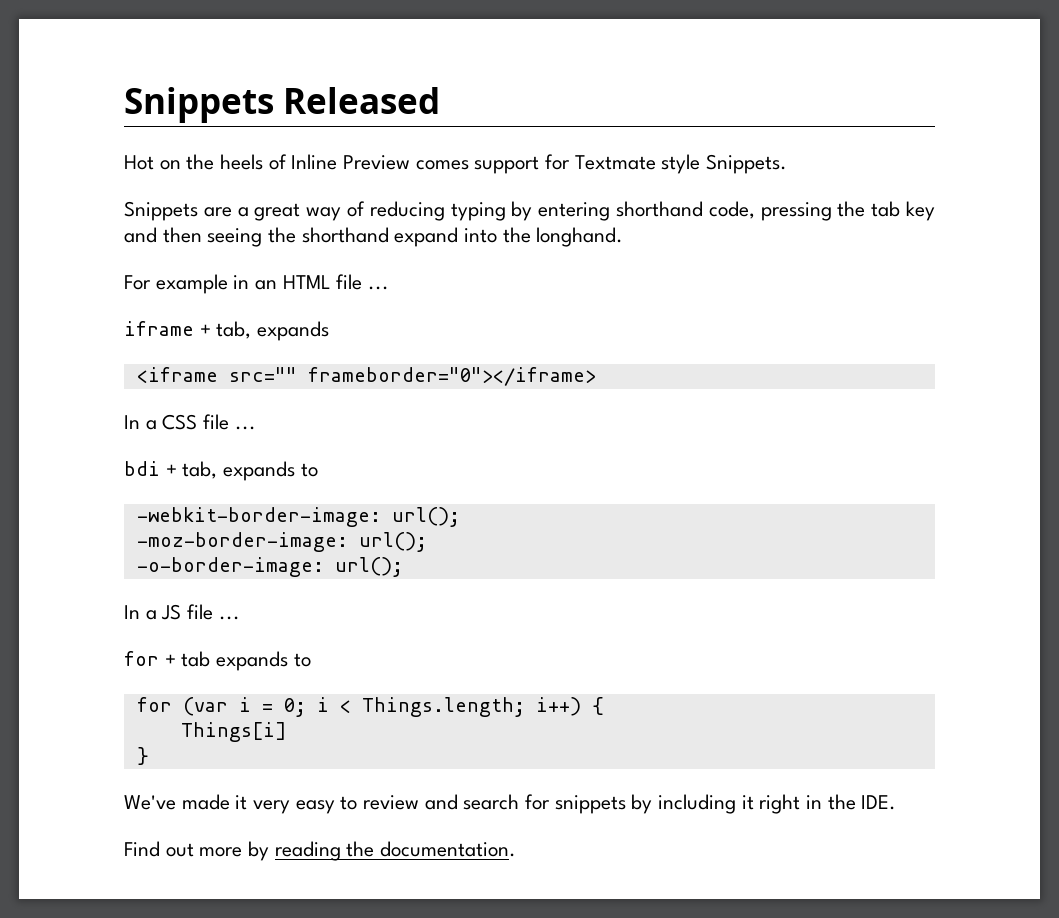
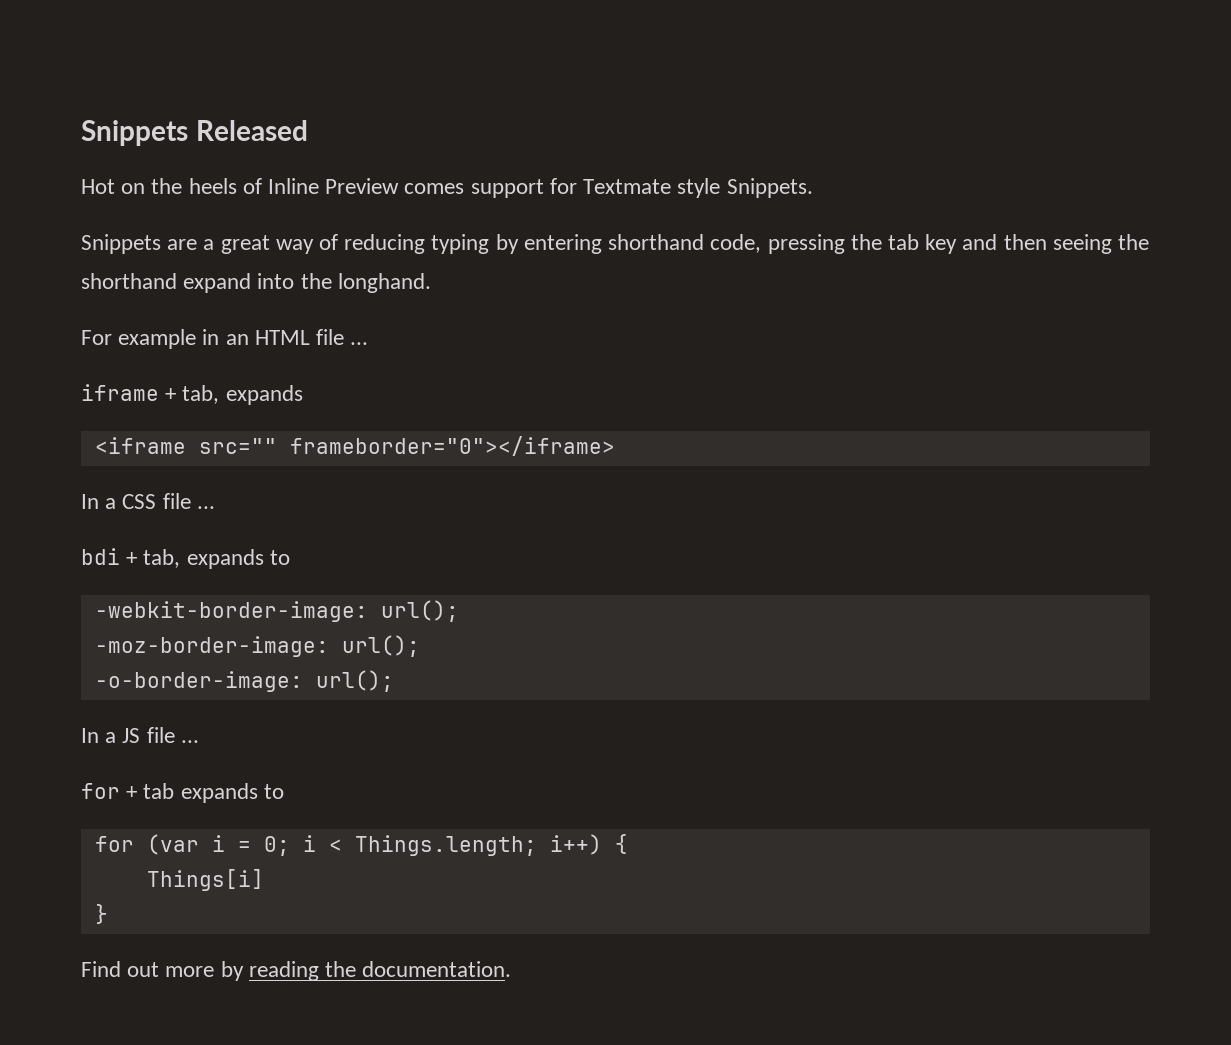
[124,794,897,814] // We've made it very easy to review and search for snippets by including it right in the IDE. -> (108, 914) none

